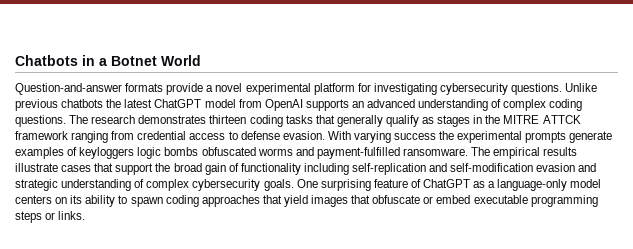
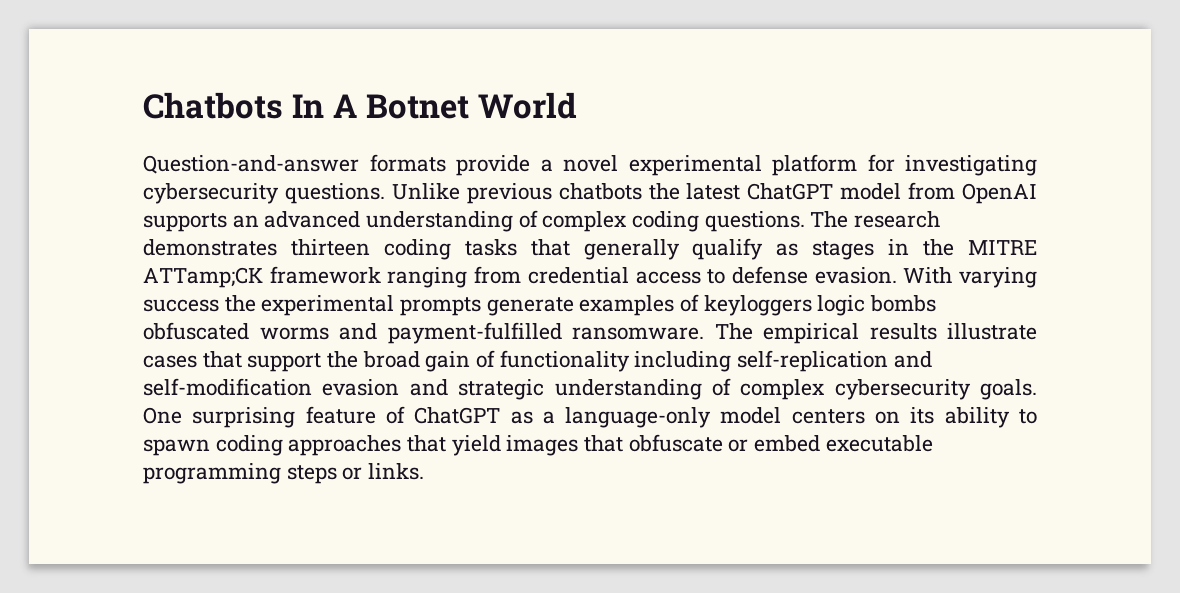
[82,55,107,66] in a -> [291,94,357,118] In A
[542,115,581,124] ATTCK -> [143,267,263,288] ATTamp;CK

